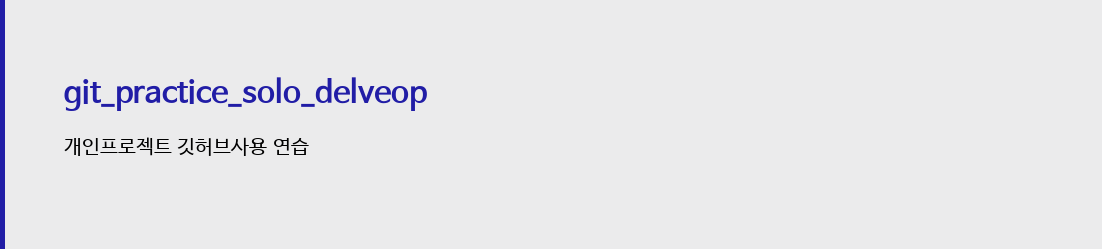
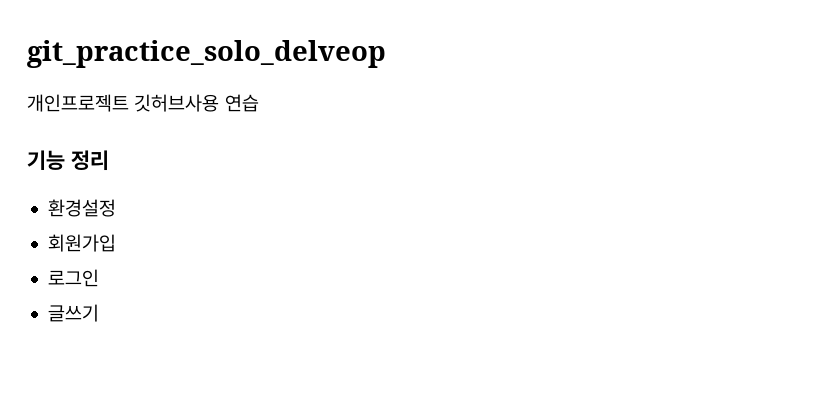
(309, 146) none -> [27,150,109,171] [48,199,117,217] [48,234,117,252] [48,269,100,287] [48,304,100,322] // 기능 정리 // 환경설정 // 회원가입 // 로그인 // 글쓰기

